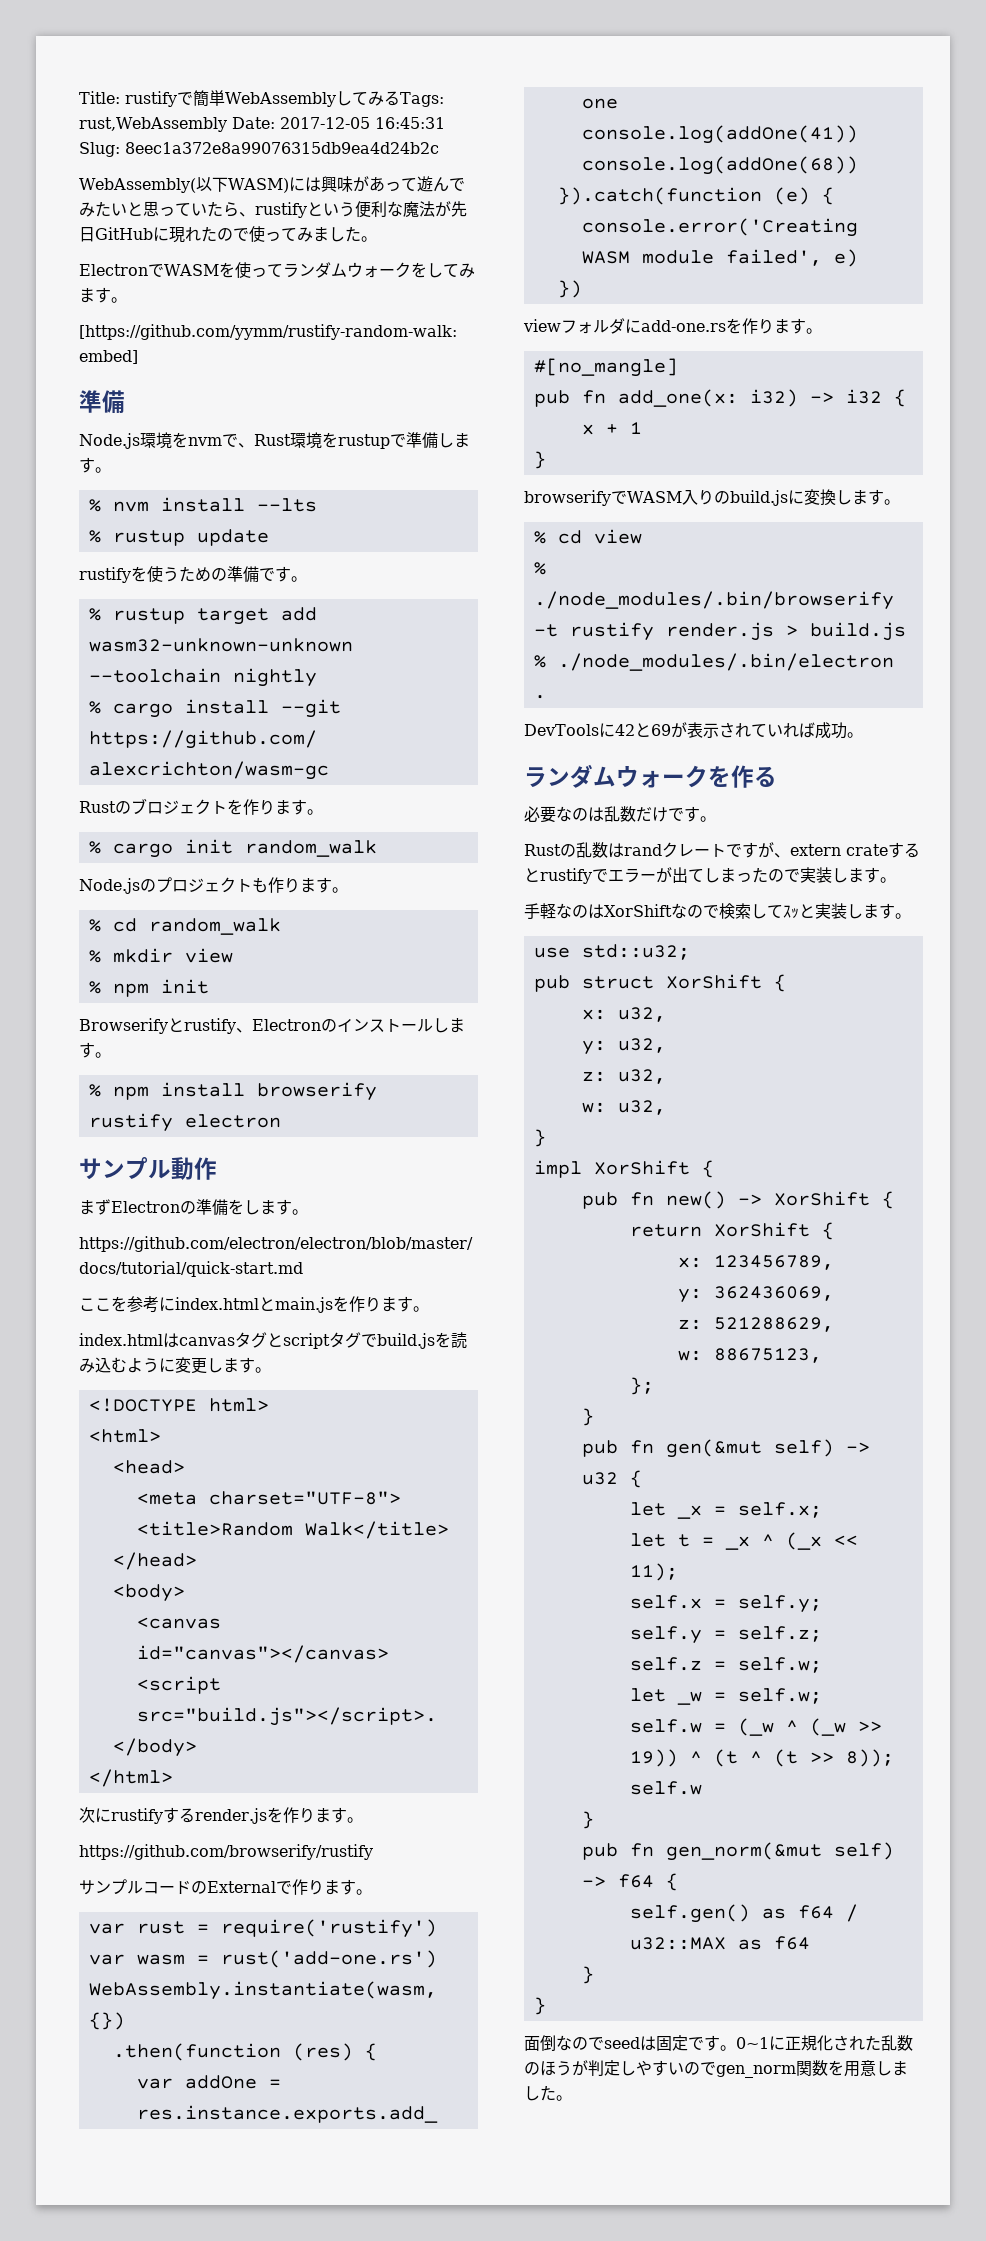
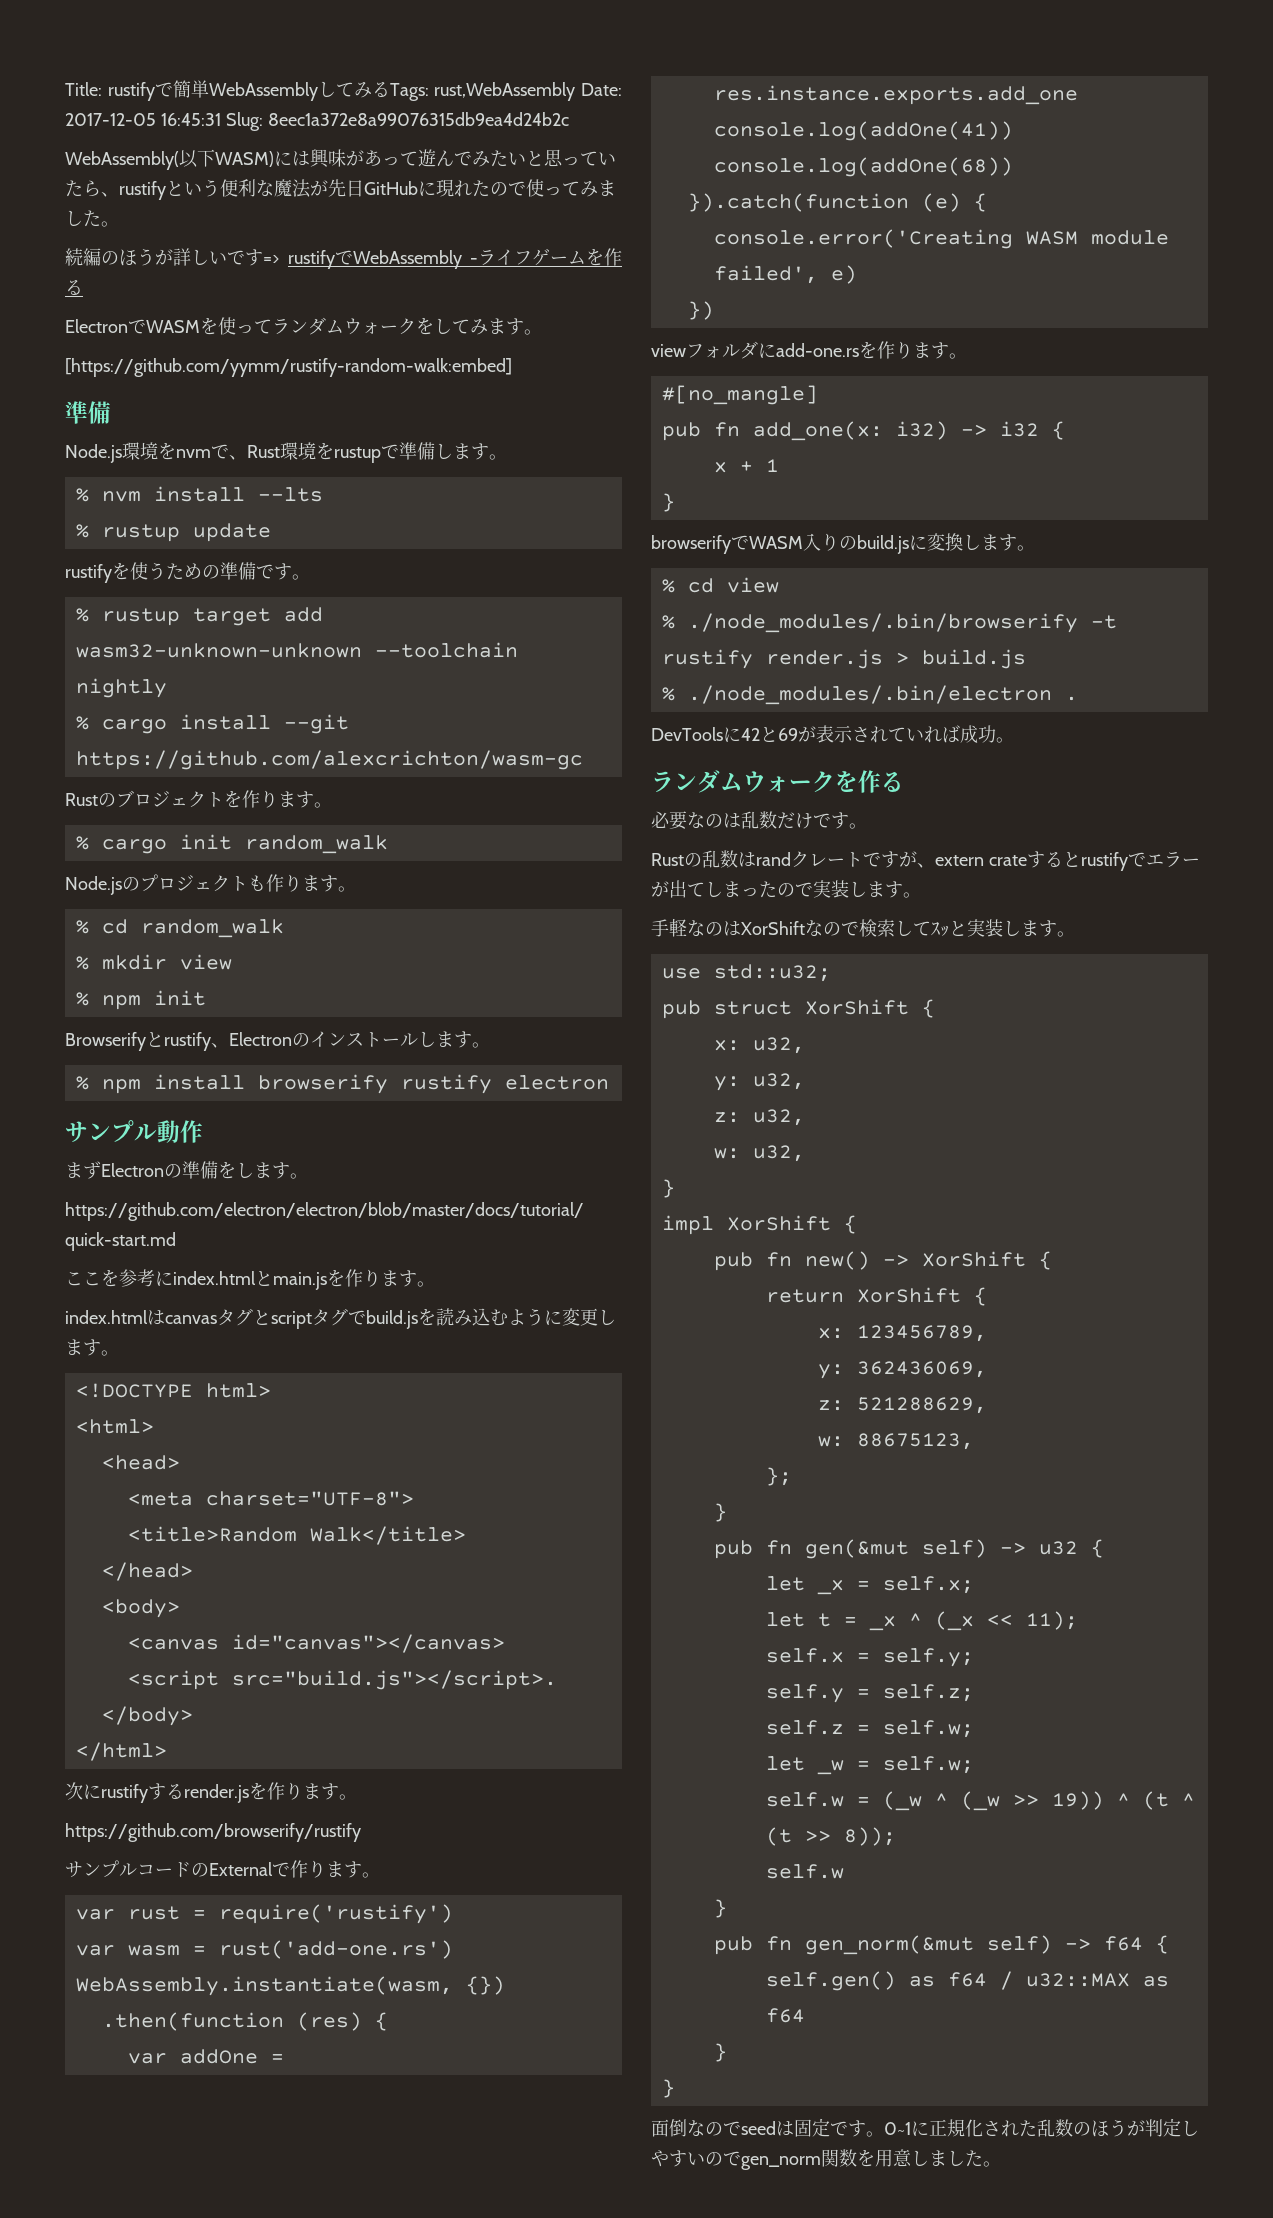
(377, 239) none -> [65,248,622,269] [65,280,83,295] // 続編のほうが詳しいです=> rustifyでWebAssembly -ライフゲームを作る

